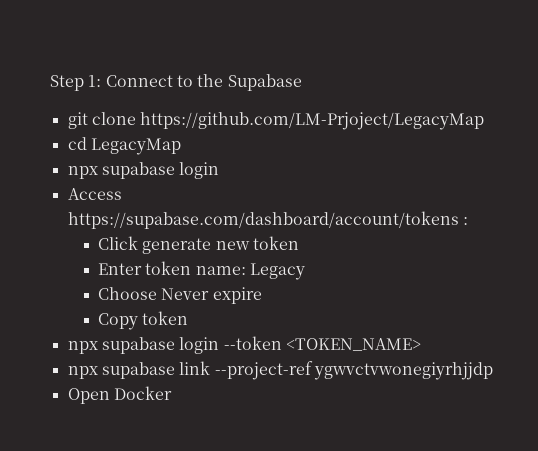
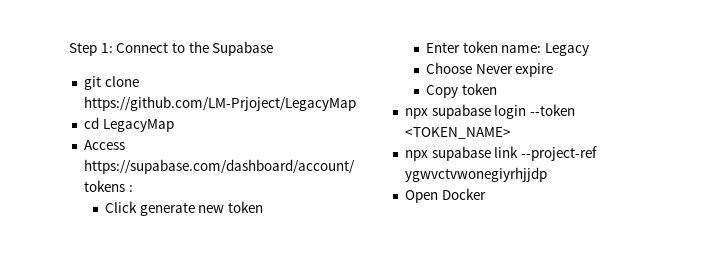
[67,162,220,179] // npx supabase login -> (174, 125) none

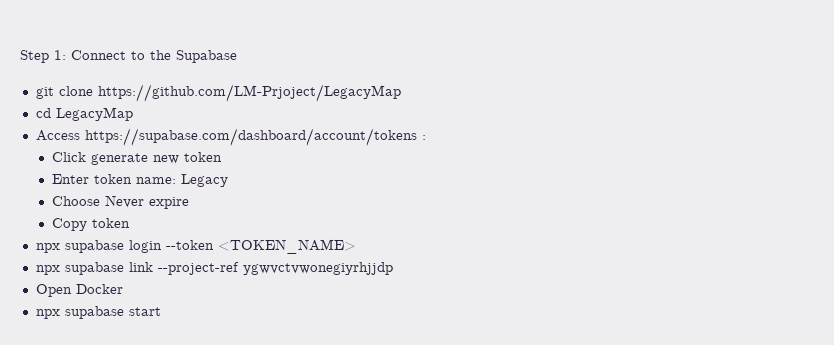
(486, 194) none -> [35,306,161,319] // npx supabase start

